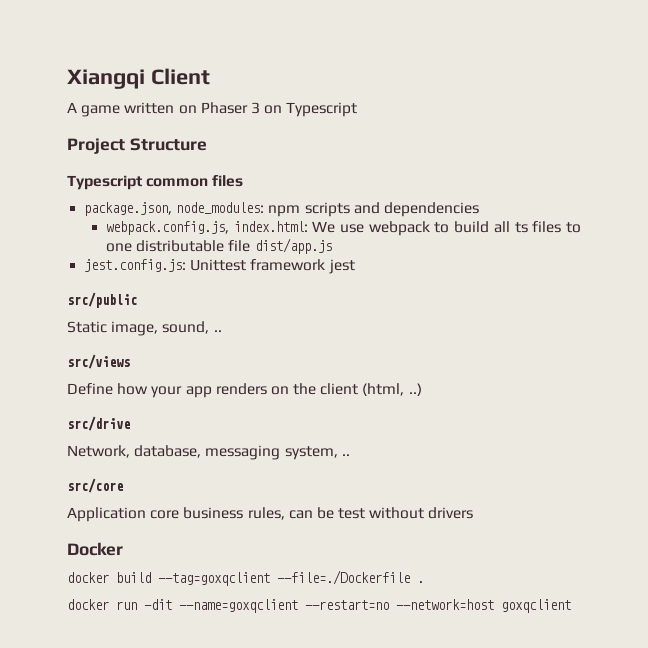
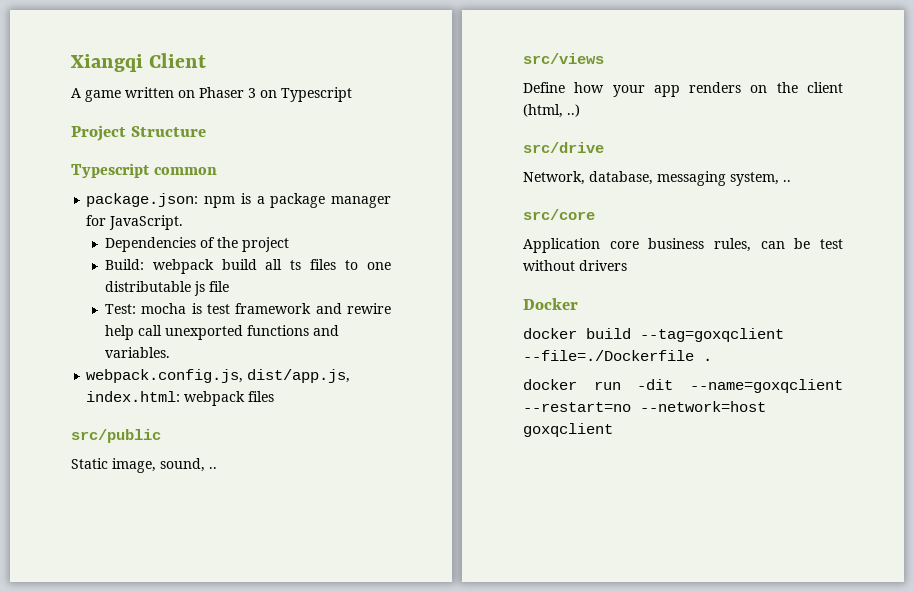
[212,175,244,187] [84,202,479,217] [105,221,450,236] files // package.json, node_modules: npm scripts and dependencies // webpack.config.js, index.html: We use webpack to -> [86,193,391,208] [86,215,184,230] [104,237,289,252] [104,259,214,274] // package.json: npm is a package manager for JavaScript. // Dependencies of the project // Build: webpack
(225, 246) none -> [193,281,205,296] js
[254,238,332,254] [84,259,355,274] dist/app.js // jest.config.js: Unittest framework jest -> [104,303,391,314] [104,325,339,340] [104,347,170,358] [86,369,351,383] [86,391,275,406] // Test: mocha is test framework and rewire help call unexported functions and variables. // webpack.config.js, dist/app.js, index.html: webpack files

